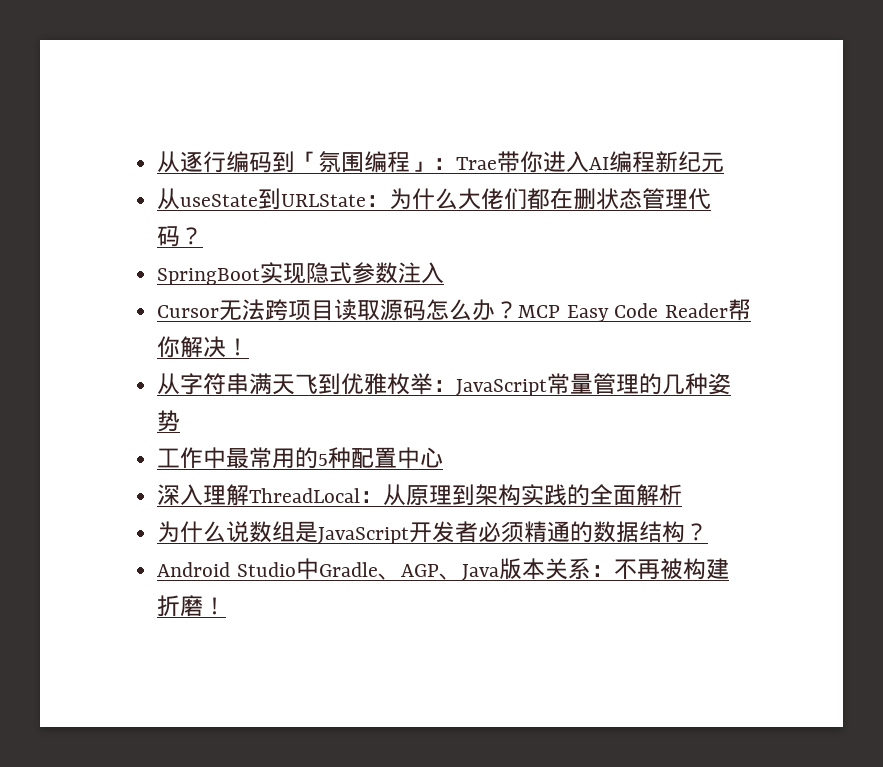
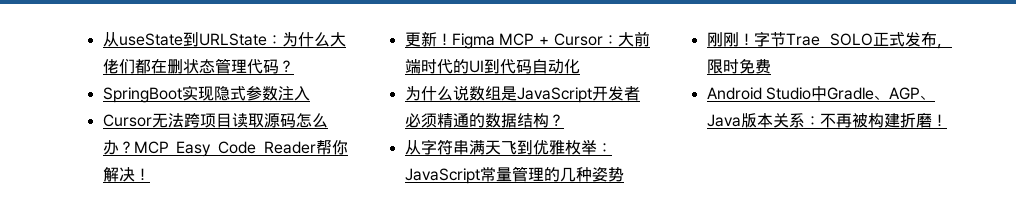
[157,151,725,173] [157,188,181,210] 从逐行编码到「氛围编程」：Trae带你进入AI编程新纪元 // 从 -> [102,32,119,47] 从
(250, 347) none -> [404,31,650,49] [404,59,580,74] [404,85,640,103] [404,113,564,128] // 更新！Figma MCP + Cursor：大前端时代的UI到代码自动化 // 为什么说数组是JavaScript开发者必须精通的数据结构？
[157,447,444,469] [157,484,683,506] [157,521,709,544] 工作中最常用的5种配置中心 // 深入理解ThreadLocal：从原理到架构实践的全面解析 // 为什么说数组是JavaScript开发者必须精通的数据结构？ -> [706,31,952,49] [706,59,771,74] 刚刚！字节Trae SOLO正式发布，限时免费

